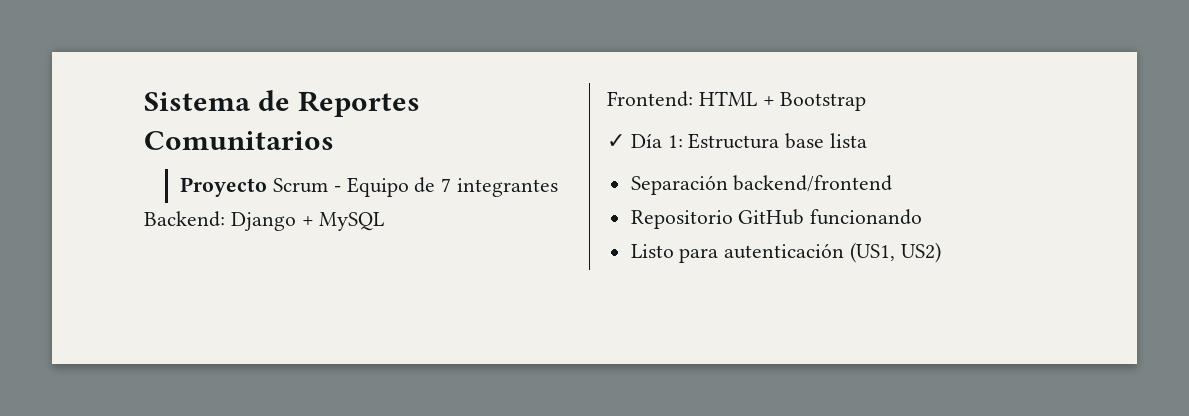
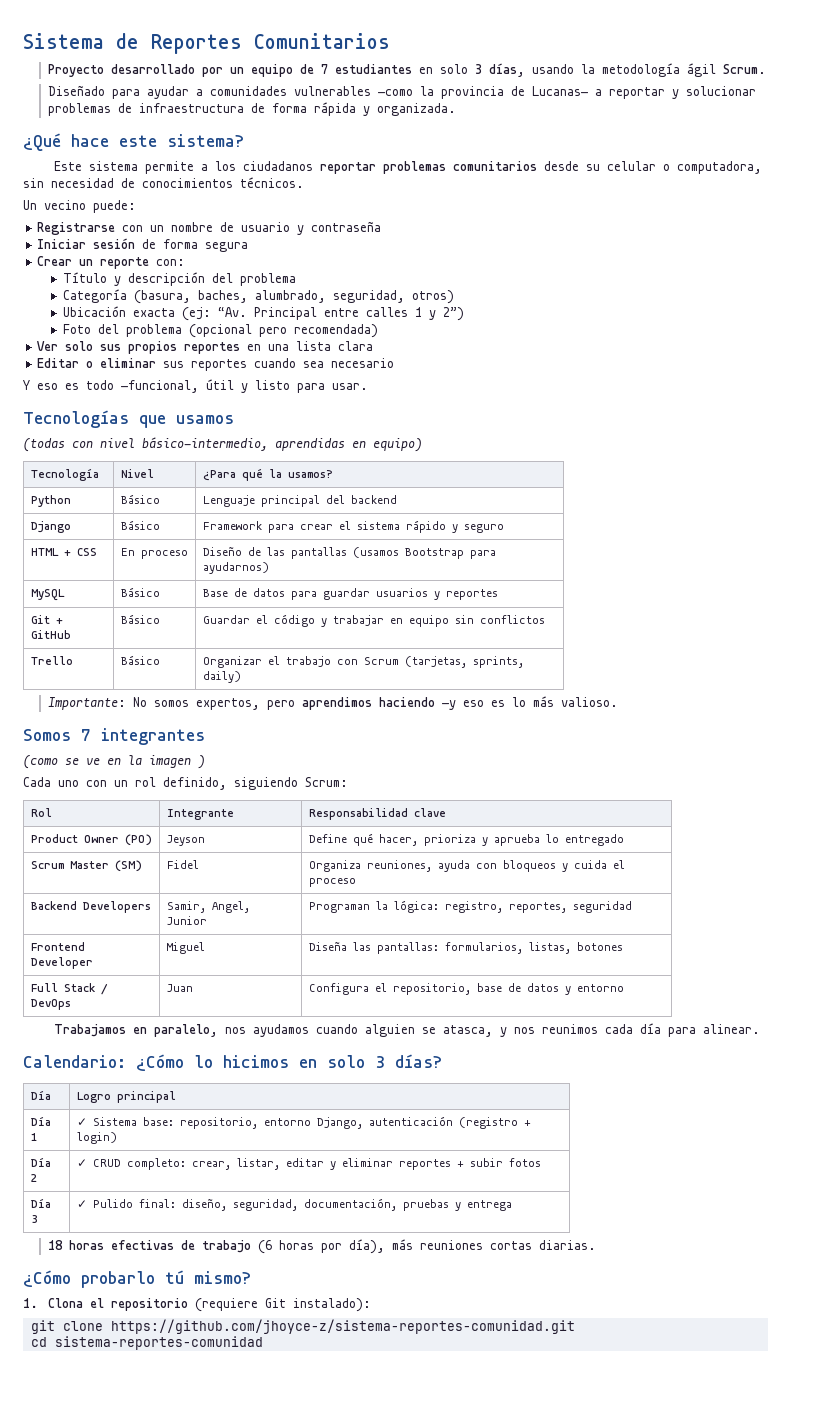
[273,177,559,197] [144,211,385,231] [607,91,867,111] [607,133,868,149] [630,175,893,195] [630,209,923,229] [630,242,941,263] Scrum - Equipo de 7 integrantes // Backend: Django + MySQL // Frontend: HTML + Bootstrap // ✓ Día 1: Estructura base lista // Separación backend/frontend // Repositorio GitHub funcionando // Listo para autenticación (US1, US2) -> [111,63,767,77] [48,85,757,99] [48,102,457,116] [23,133,244,151] [53,161,762,174] [23,177,304,188] [23,200,136,213] [37,221,382,235] [37,238,249,252] [37,256,186,269] [62,272,296,286] [62,289,454,304] [62,306,464,321] [62,324,378,338] [37,341,374,354] [37,358,395,371] [23,379,368,393] [23,410,234,428] [23,437,422,452] [30,468,99,481] [120,469,154,478] [202,468,333,481] [30,495,71,507] [120,494,160,504] [202,495,397,507] [30,521,71,533] [120,520,160,530] [202,520,504,533] [30,548,97,556] [120,548,188,559] [202,547,496,559] [202,562,269,574] [30,589,65,601] [120,587,160,597] [202,588,498,600] [30,615,63,624] [30,630,71,639] [120,614,160,624] [202,614,545,627] [30,656,73,665] [120,655,160,665] [202,656,524,668] [202,671,241,683] [48,696,619,710] [23,728,205,745] [23,755,205,769] [23,777,348,790] [30,808,52,817] [166,809,234,820] [308,808,446,820] [30,834,152,846] [166,835,205,846] [308,833,624,846] [30,860,142,872] [166,860,199,869] [308,860,625,872] [308,878,356,887] [30,901,151,913] [166,901,250,913] [166,916,207,925] [308,900,632,913] [30,942,85,951] [30,957,93,969] [166,942,205,954] [308,942,623,954] [30,983,108,995] [30,999,71,1010] [166,984,193,992] [308,983,624,995] [53,1023,760,1037] [23,1054,442,1071] [30,1090,51,1100] [76,1091,176,1103] [30,1116,51,1126] [30,1133,37,1141] [76,1116,531,1129] [76,1132,117,1144] [30,1157,51,1167] [30,1174,37,1182] [76,1158,541,1170] [30,1198,51,1208] [30,1215,37,1223] [76,1198,512,1211] [48,1239,597,1254] [23,1270,251,1288] [23,1298,372,1312] [30,1319,575,1334] [30,1336,263,1350] desarrollado por un equipo de 7 estudiantes en solo 3 días, usando la metodología ágil Scrum. // Diseñado para ayudar a comunidades vulnerables —como la provincia de Lucanas— a reportar y solucionar problemas de infraestructura de forma rápida y organizada. // ¿Qué hace este sistema? // Este sistema permite a los ciudadanos reportar problemas comunitarios desde su celular o computadora, sin necesidad de conocimientos técnicos. // Un vecino puede: // Registrarse con un nombre de usuario y contraseña // Iniciar sesión de forma segura // Crear un reporte con: // Título y descripción del problema // Categoría (basura, baches, alumbrado, seguridad, otros) // Ubicación exacta (ej: “Av. Principal entre calles 1 y 2”) // Foto del problema (opcional pero recomendada) // Ver solo sus propios reportes en una lista clara // Editar o eliminar sus reportes cuando sea necesario // Y eso es todo —funcional, útil y listo para usar. // Tecnologías que usamos // (todas con nivel básico-intermedio, aprendidas en equipo) // Tecnología | Nivel | ¿Para qué la usamos? // Python | Básico | Lenguaje principal del backend // Django | Básico | Framework para crear el sistema rápido y seguro // HTML + CSS | En proceso | Diseño de las pantallas (usamos Bootstrap para ayudarnos) // MySQL | Básico | Base de datos para guardar usuarios y reportes // Git + GitHub | Básico | Guardar el código y trabajar en equipo sin conflictos // Trello | Básico | Organizar el trabajo con Scrum (tarjetas, sprints, daily) // Importante: No somos expertos, pero aprendimos haciendo —y eso es lo más valioso. // Somos 7 integrantes // (como se ve en la imagen ) // Cada uno con un rol definido, siguiendo Scrum: // Rol | Integrante | Responsabilidad clave // Product Owner (PO) | Jeyson | Define qué hacer, prioriza y aprueba lo entregado // Scrum Master (SM) | Fidel | Organiza reuniones, ayuda con bloqueos y cuida el proceso // Backend Developers | Samir, Angel, Junior | Programan la lógica: registro, reportes, seguridad // Frontend Developer | Miguel | Diseña las pantallas: formularios, listas, botones // Full Stack / DevOps | Juan | Configura el repositorio, base de datos y entorno // Trabajamos en paralelo, nos ayudamos cuando alguien se atasca, y nos reunimos cada día para alinear. // Calendario: ¿Cómo lo hicimos en solo 3 días? // Día | Logro principal // Día 1 | ✓ Sistema base: repositorio, entorno Django, autenticación (registro + login) // Día 2 | ✓ CRUD completo: crear, listar, editar y eliminar reportes + subir fotos // Día 3 | ✓ Pulido final: diseño, seguridad, documentación, pruebas y entrega // 18 horas efectivas de trabajo (6 horas por día), más reuniones cortas diarias. // ¿Cómo probarlo tú mismo? // 1. Clona el repositorio (requiere Git instalado): // git clone https://github.com/jhoyce-z/sistema-reportes-comunidad.git // cd sistema-reportes-comunidad

